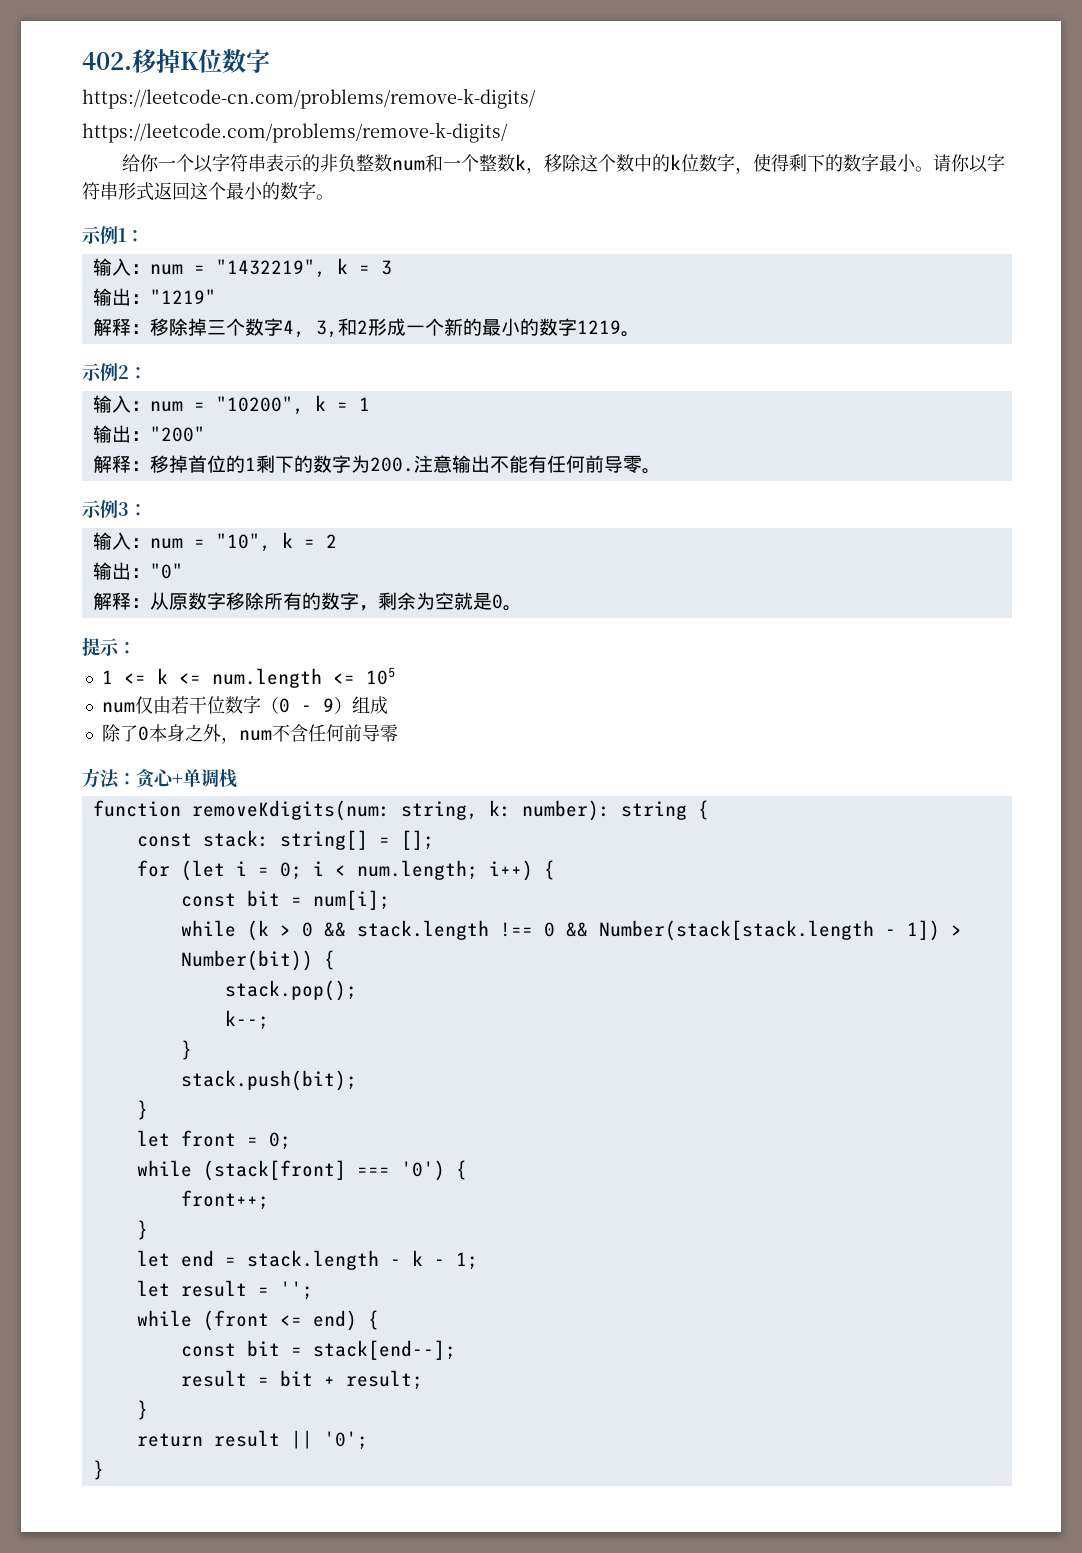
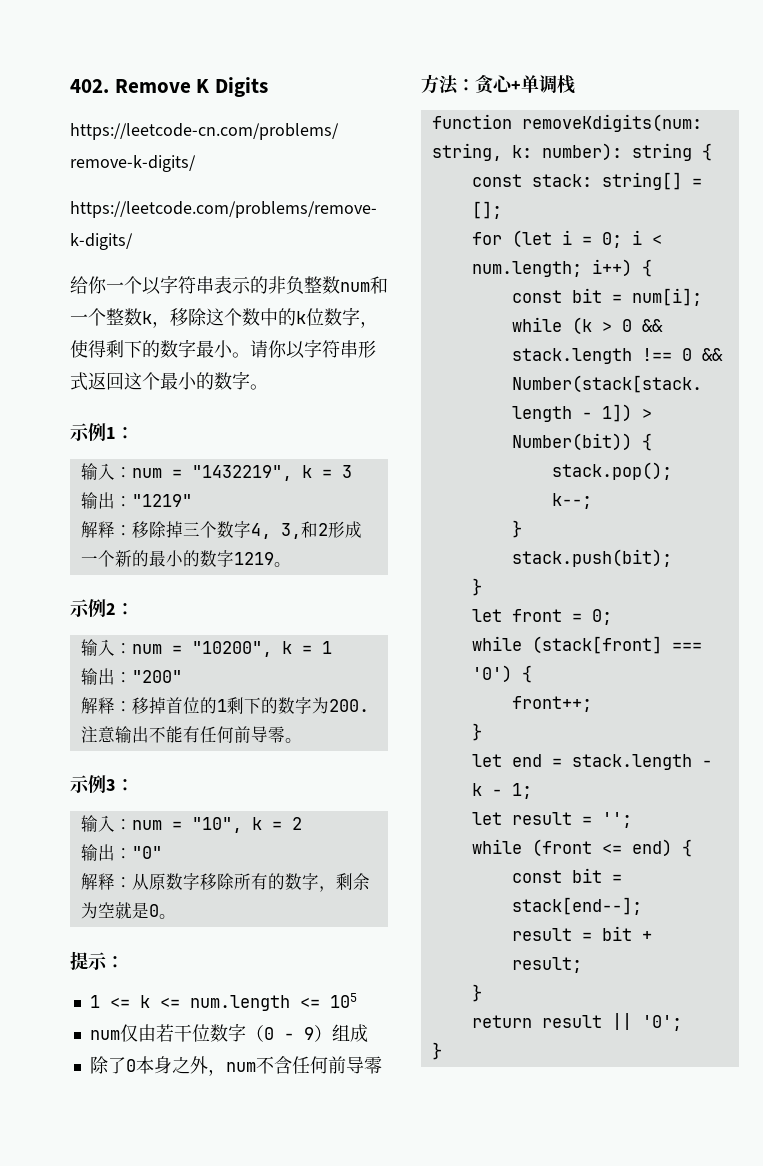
[132,49,270,74] 移掉K位数字 -> [114,77,269,97] Remove K Digits

